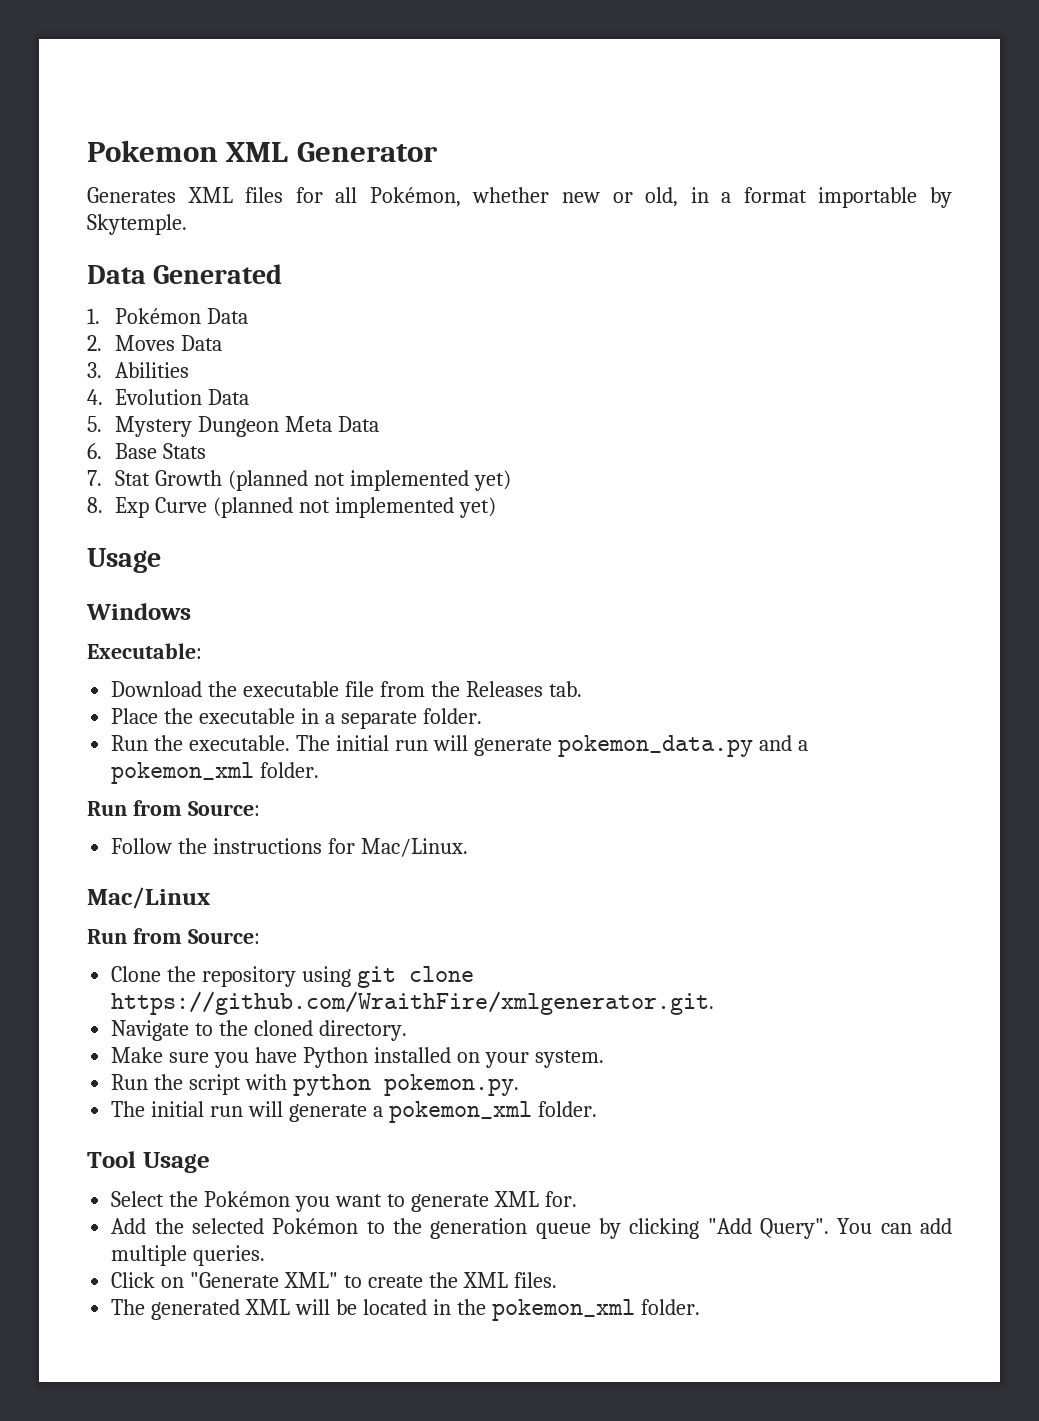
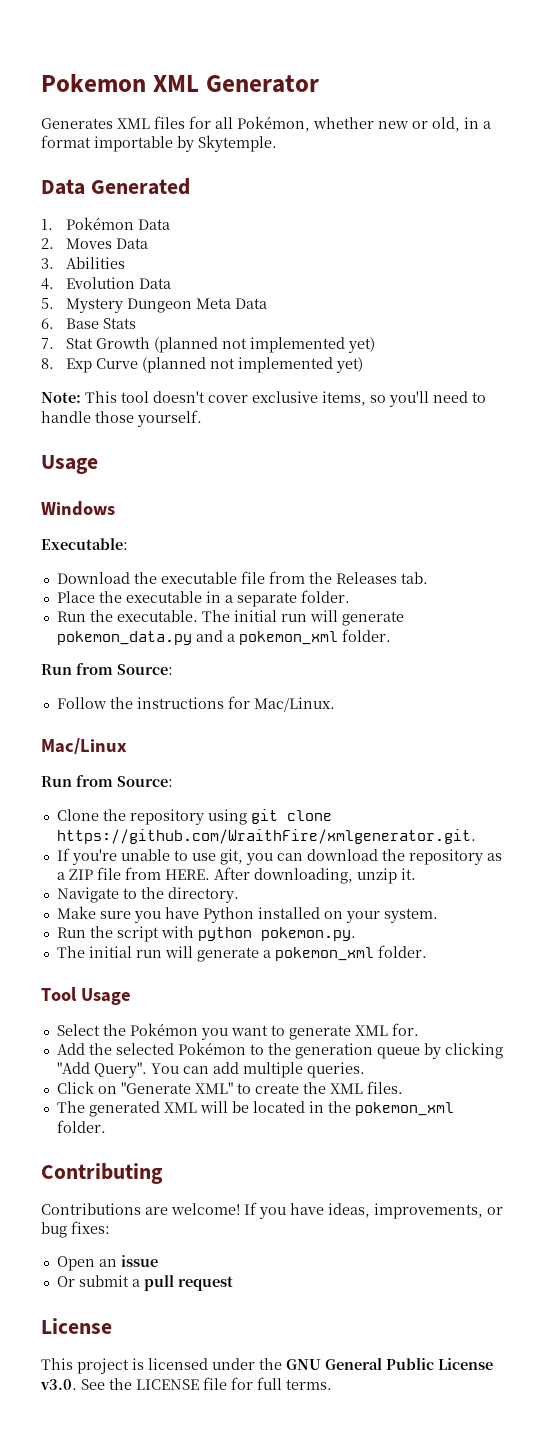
(496, 507) none -> [41,391,486,407] [41,410,202,427] // Note: This tool doesn't cover exclusive items, so you'll need to handle those yourself.
(715, 1003) none -> [56,848,502,865] [56,867,416,884] // If you're unable to use git, you can download the repository as a ZIP file from HERE. After downloading, unzip it.
[254,1020,314,1036] cloned -> (164, 893) none
(700, 1307) none -> [41,1163,163,1184] [41,1202,503,1219] [41,1221,110,1238] [56,1255,158,1271] [56,1275,233,1291] [41,1318,112,1334] [41,1358,493,1374] [40,1377,332,1390] // Contributing // Contributions are welcome! If you have ideas, improvements, or bug fixes: // Open an issue // Or submit a pull request // License // This project is licensed under the GNU General Public License v3.0. See the LICENSE file for full terms.

